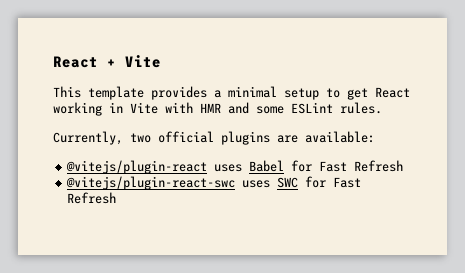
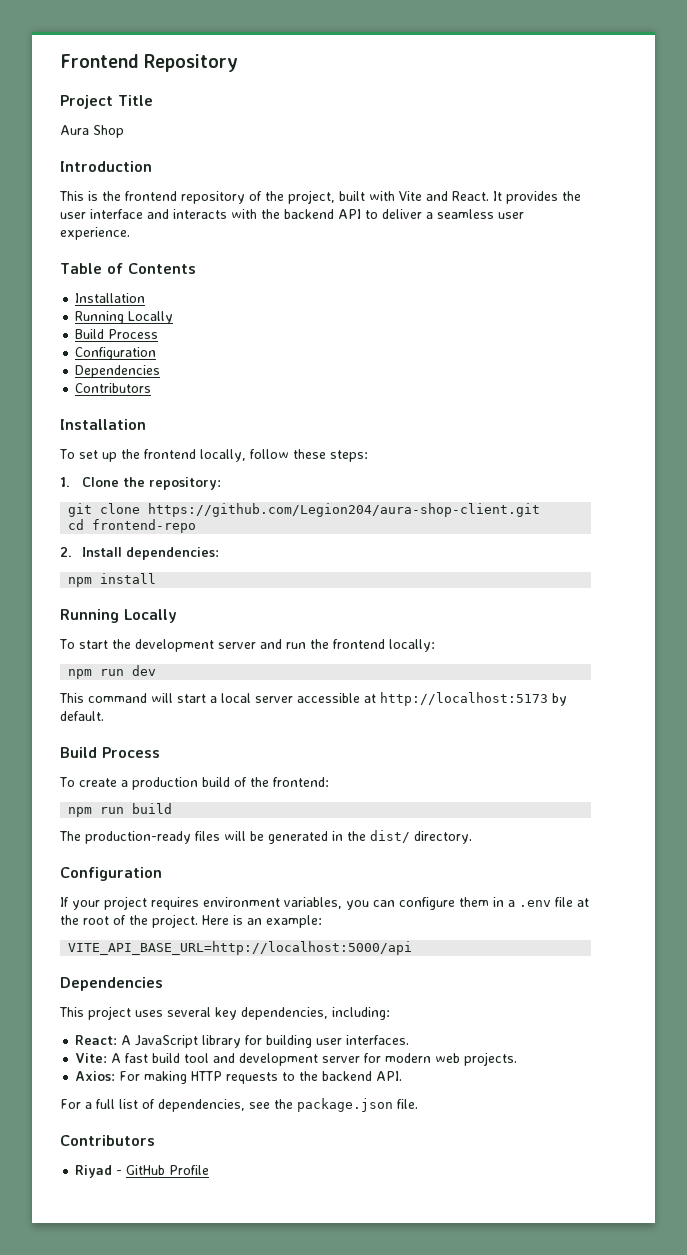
[53,55,161,68] [53,86,410,100] [53,102,382,116] [53,131,375,145] [66,160,404,174] [66,176,362,190] [67,192,117,204] React + Vite // This template provides a minimal setup to get React working in Vite with HMR and some ESLint rules. // Currently, two official plugins are available: // @vitejs/plugin-react uses Babel for Fast Refresh // @vitejs/plugin-react-swc uses SWC for Fast Refresh -> [60,54,239,72] [60,95,153,109] [60,125,124,138] [60,161,152,172] [59,190,581,204] [60,209,524,219] [60,227,130,240] [60,263,196,274] [75,293,146,303] [75,311,174,324] [75,329,159,339] [75,347,157,360] [75,365,161,378] [75,383,152,393] [60,419,146,430] [59,449,368,462] [60,477,221,490] [68,503,541,517] [68,519,197,533] [60,547,219,560] [68,573,157,587] [60,609,177,623] [59,639,435,652] [68,665,157,679] [59,692,567,706] [60,711,104,721] [60,747,160,758] [59,777,329,790] [68,803,173,817] [59,830,472,844] [60,867,162,881] [60,896,589,910] [60,914,322,928] [68,941,413,955] [60,977,163,991] [59,1006,390,1020] [75,1035,410,1048] [75,1052,518,1066] [75,1071,403,1084] [60,1098,418,1112] [60,1135,155,1146] [75,1165,210,1178] Frontend Repository // Project Title // Aura Shop // Introduction // This is the frontend repository of the project, built with Vite and React. It provides the user interface and interacts with the backend API to deliver a seamless user experience. // Table of Contents // Installation // Running Locally // Build Process // Configuration // Dependencies // Contributors // Installation // To set up the frontend locally, follow these steps: // 1. Clone the repository: // git clone https://github.com/Legion204/aura-shop-client.git // cd frontend-repo // 2. Install dependencies: // npm install // Running Locally // To start the development server and run the frontend locally: // npm run dev // This command will start a local server accessible at http://localhost:5173 by default. // Build Process // To create a production build of the frontend: // npm run build // The production-ready files will be generated in the dist/ directory. // Configuration // If your project requires environment variables, you can configure them in a .env file at the root of the project. Here is an example: // VITE_API_BASE_URL=http://localhost:5000/api // Dependencies // This project uses several key dependencies, including: // React: A JavaScript library for building user interfaces. // Vite: A fast build tool and development server for modern web projects. // Axios: For making HTTP requests to the backend API. // For a full list of dependencies, see the package.json file. // Contributors // Riyad - GitHub Profile

